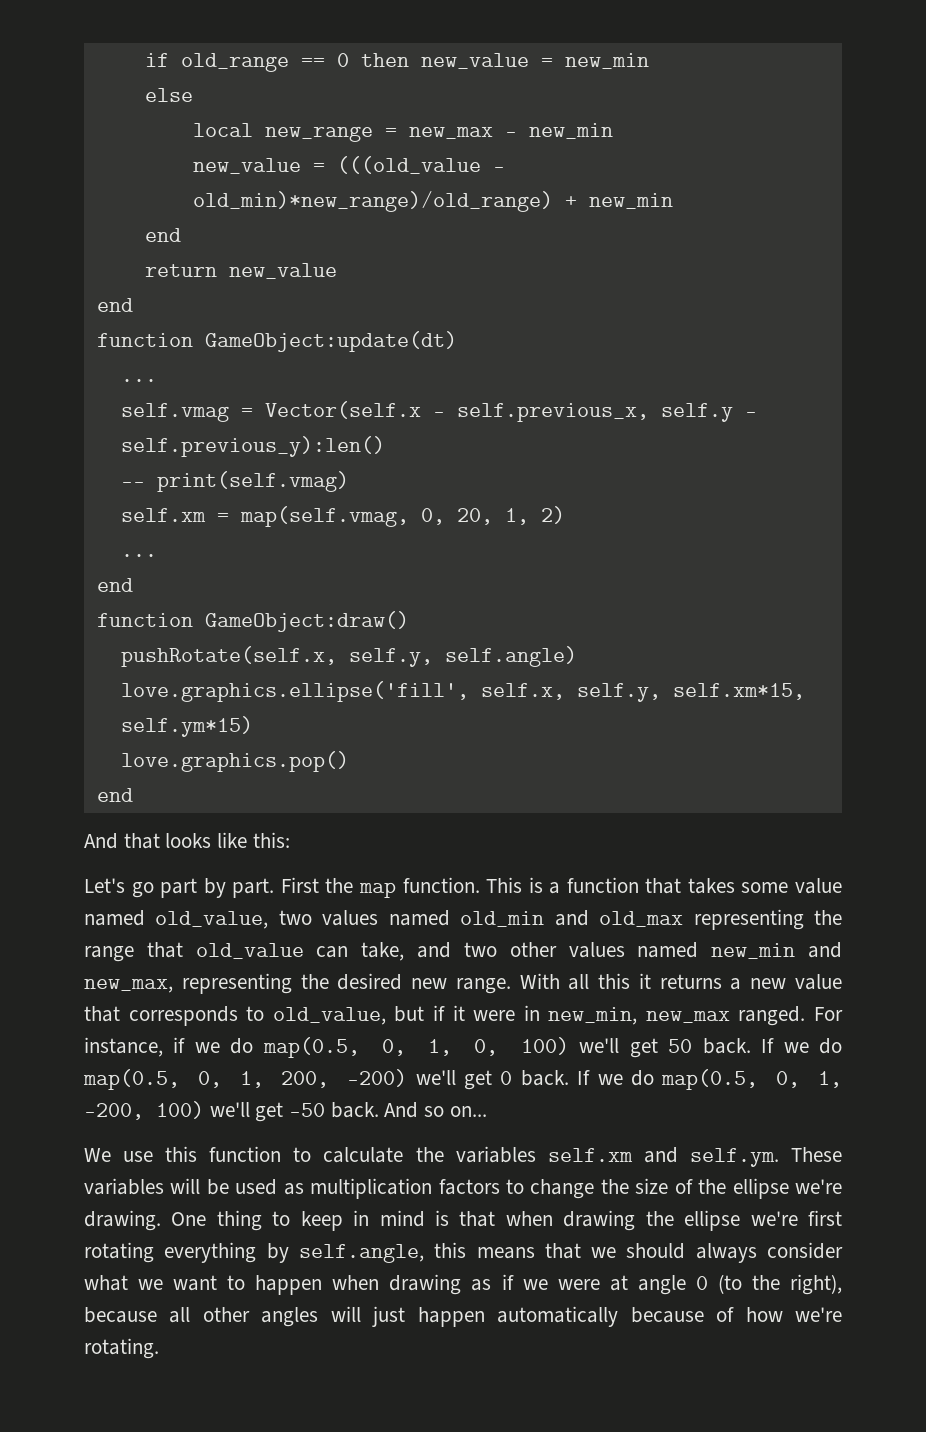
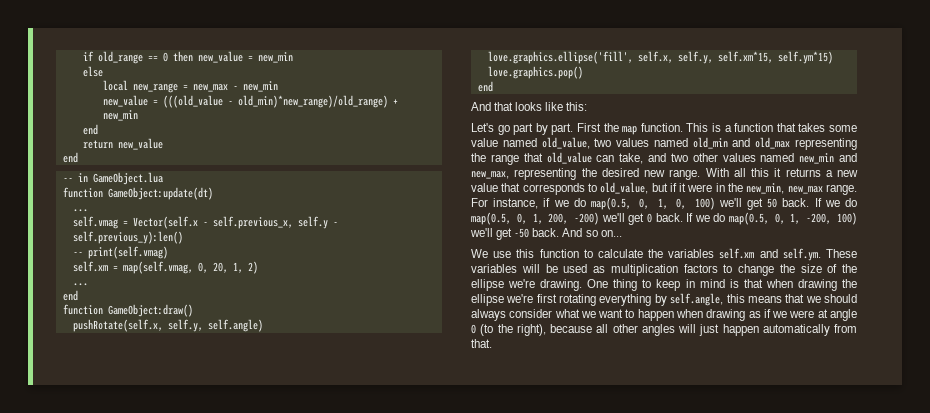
(133, 305) none -> [62,172,163,185] // -- in GameObject.lua
(540, 1013) none -> [728,183,744,192] the
[738,1006,806,1026] ranged. -> [826,184,858,195] range.
[630,1307,843,1323] [84,1338,159,1359] because of how we're rotating. -> [834,324,857,333] [471,339,492,348] from that.

